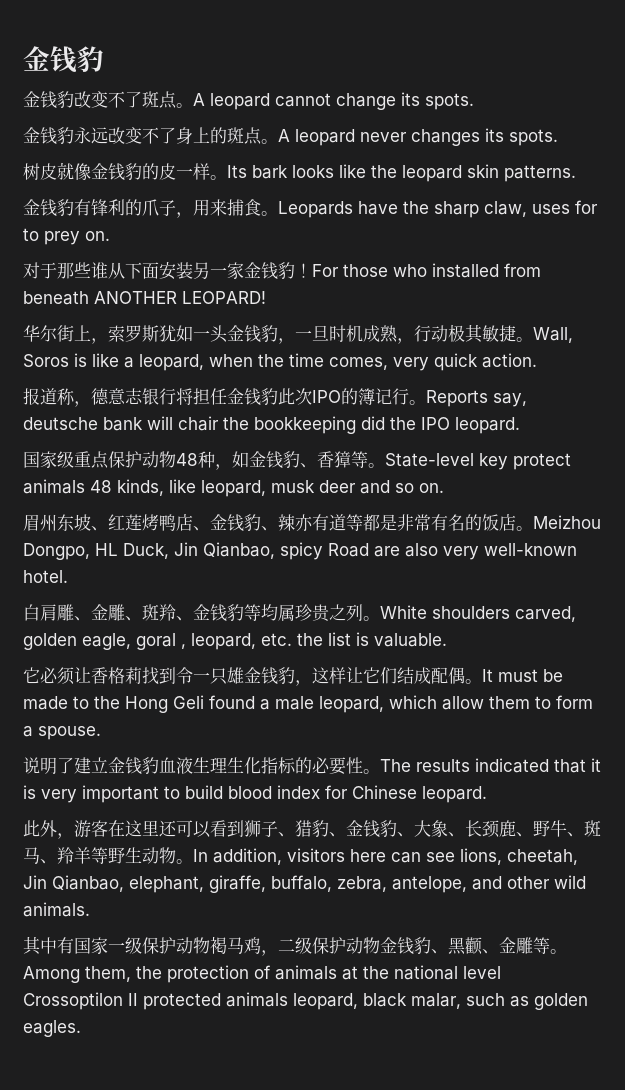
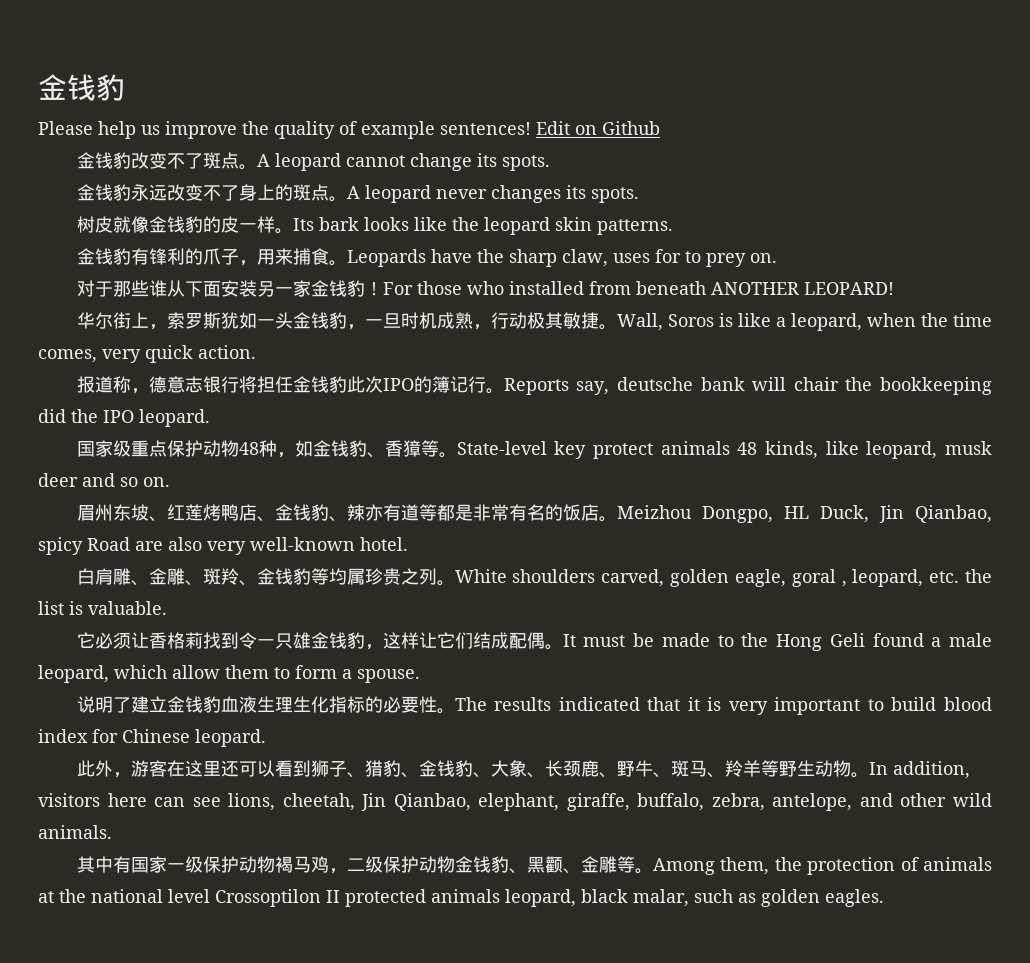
[23,46,104,73] 金钱豹 -> [38,74,125,101] [38,121,660,139] 金钱豹 // Please help us improve the quality of example sentences! Edit on Github

